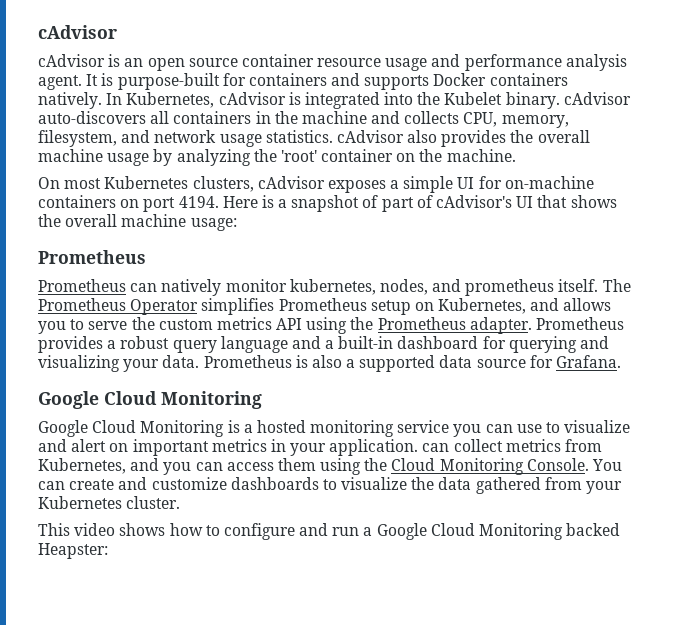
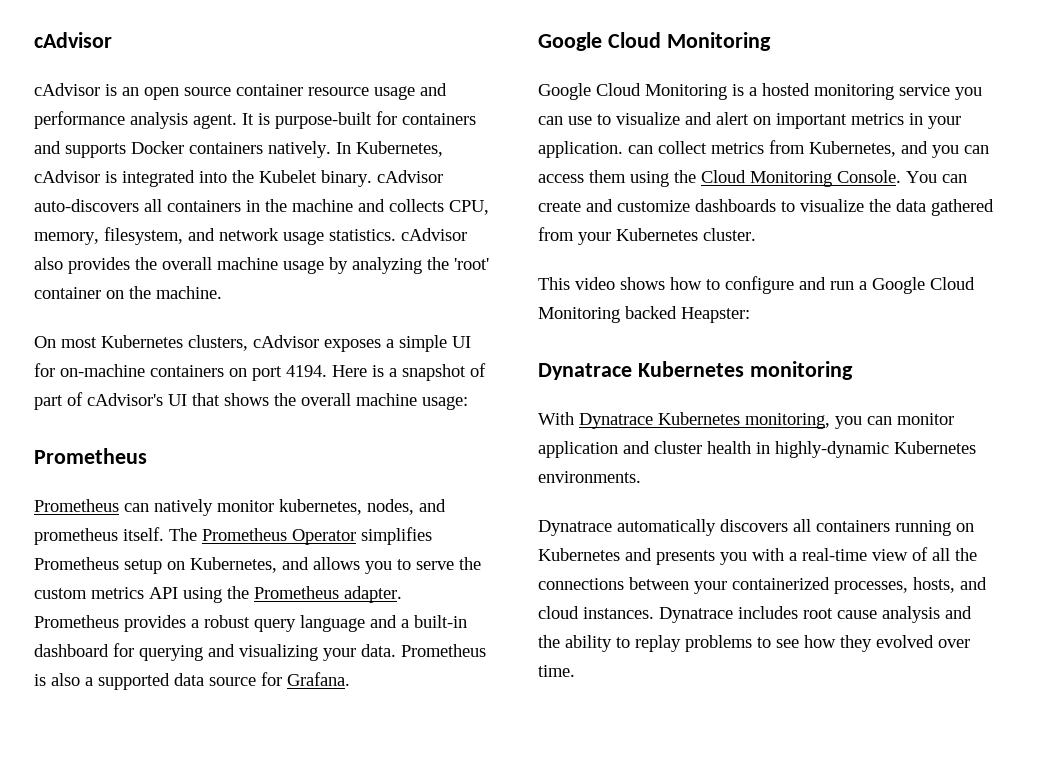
(108, 551) none -> [538,361,853,380] [538,412,954,429] [538,441,976,458] [538,471,641,483] [538,519,974,536] [538,547,977,565] [538,577,987,594] [538,606,972,623] [538,635,970,652] [538,665,575,677] // Dynatrace Kubernetes monitoring // With Dynatrace Kubernetes monitoring, you can monitor application and cluster health in highly-dynamic Kubernetes environments. // Dynatrace automatically discovers all containers running on Kubernetes and presents you with a real-time view of all the connections between your containerized processes, hosts, and cloud instances. Dynatrace includes root cause analysis and the ability to replay problems to see how they evolved over time.

